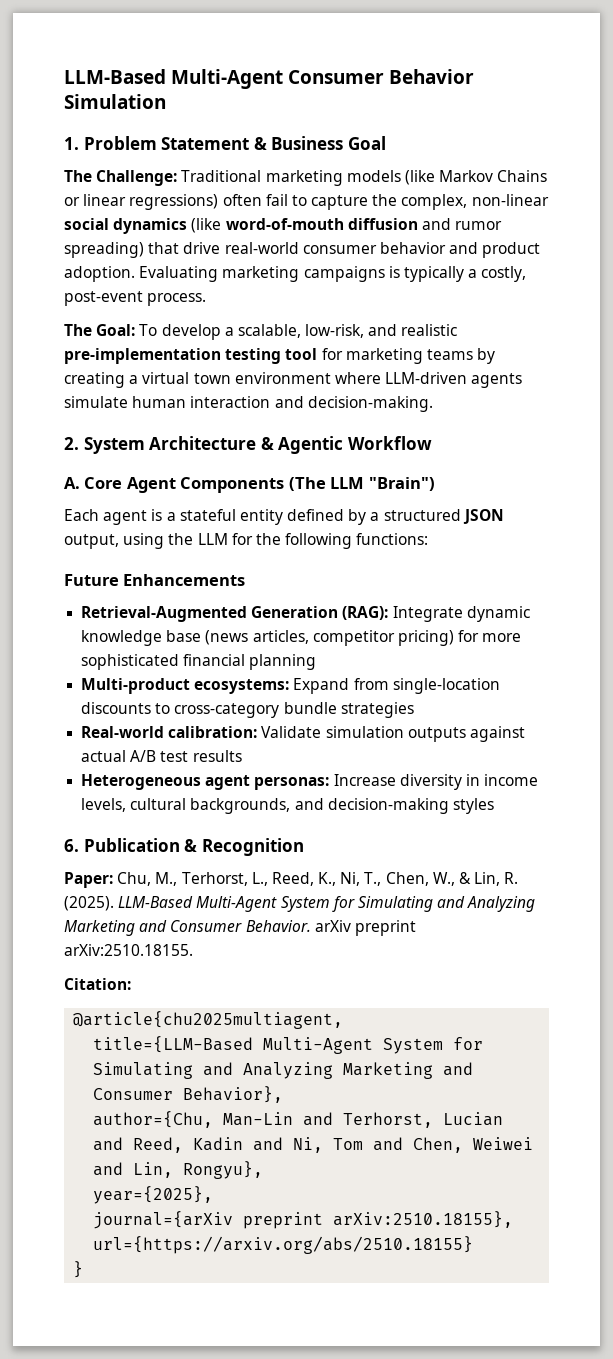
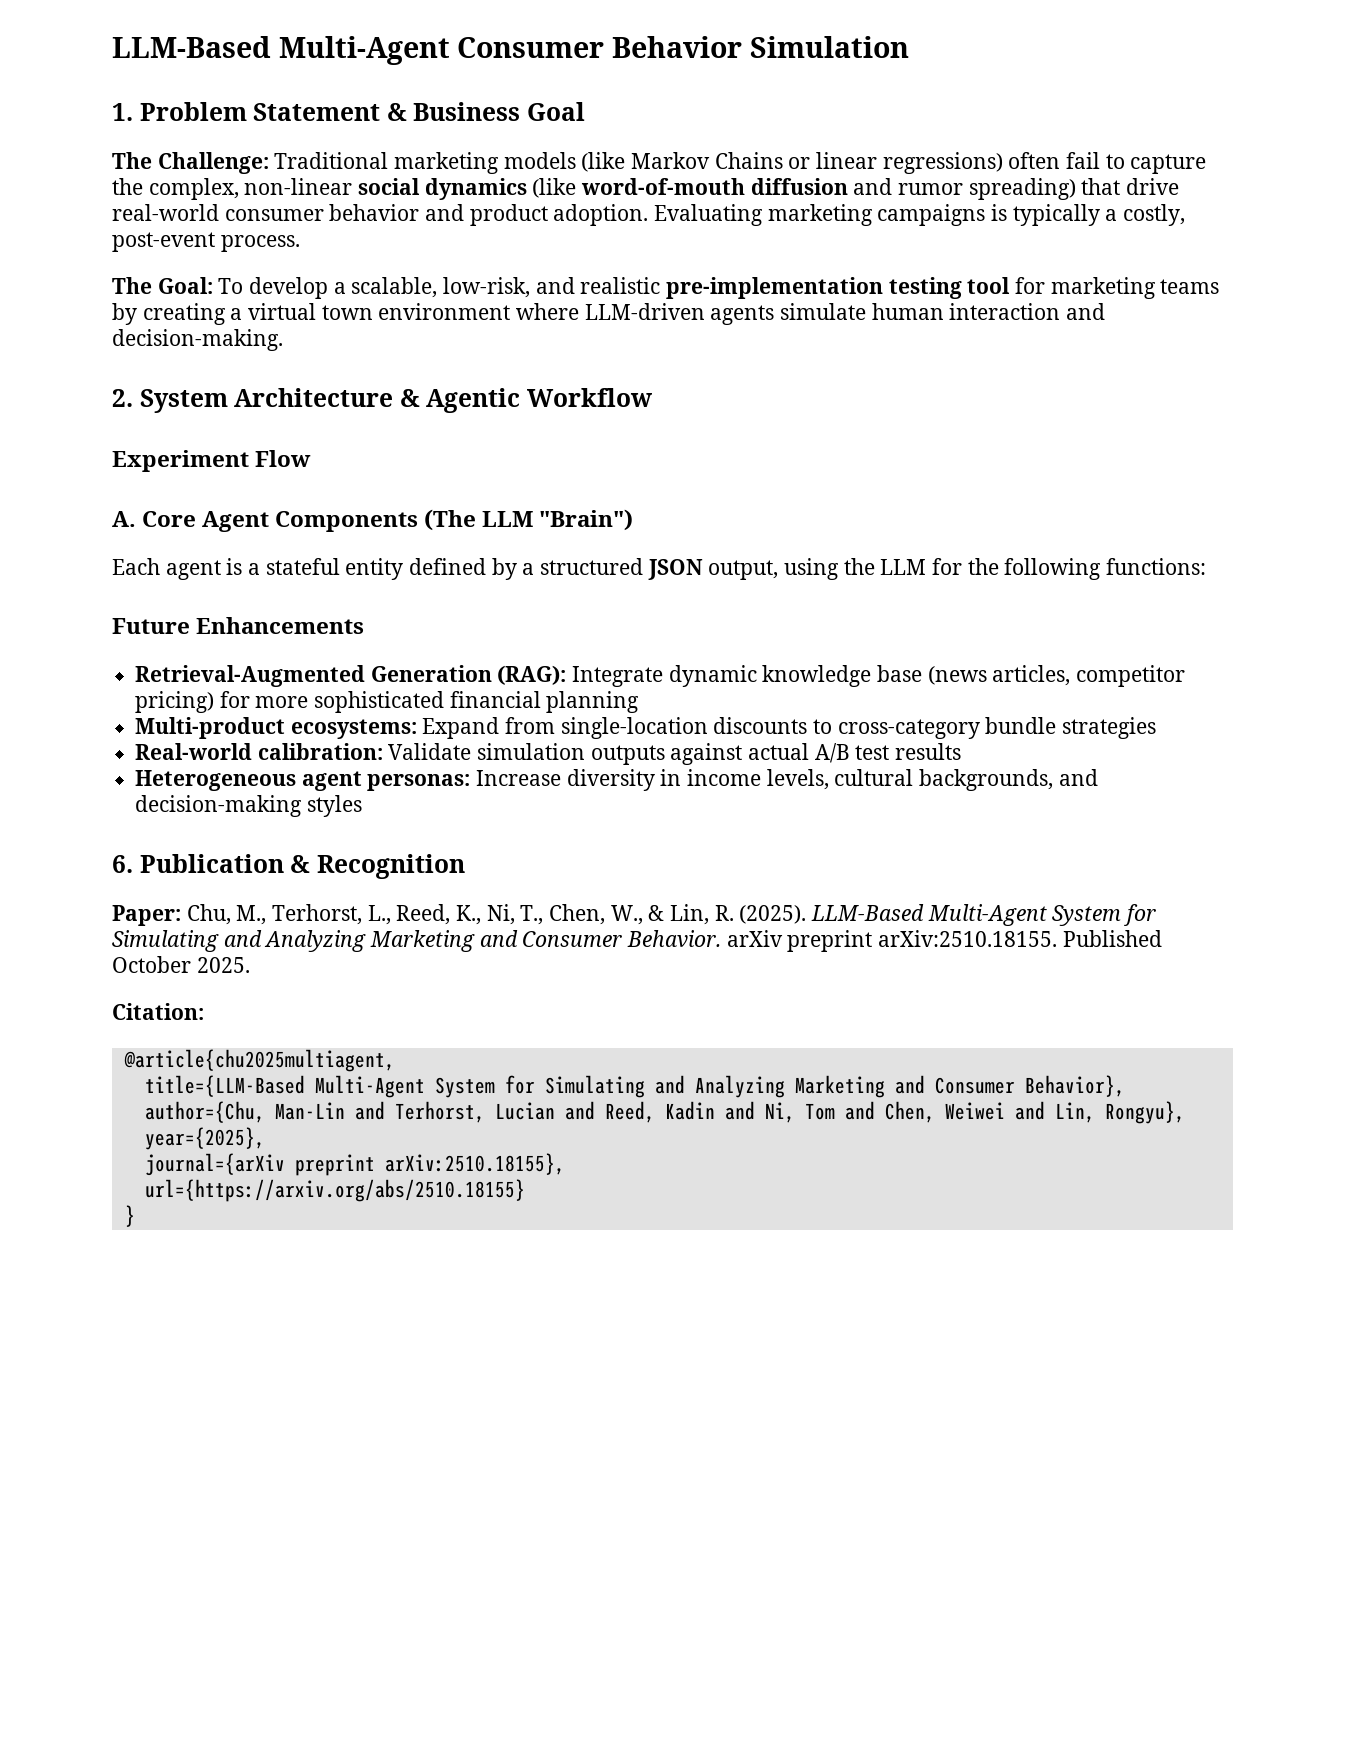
(432, 443) none -> [112,450,312,472] // Experiment Flow
(193, 950) none -> [1062,930,1162,947] [112,956,250,973] Published October 2025.

